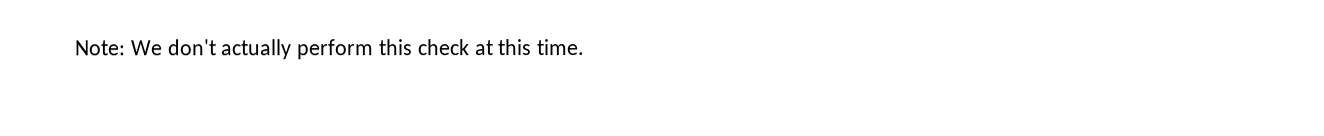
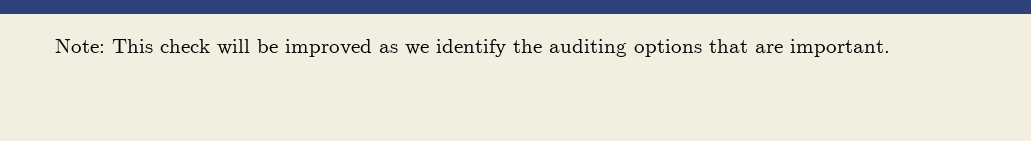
[129,39,585,60] We don't actually perform this check at this time. -> [112,39,890,57] This check will be improved as we identify the auditing options that are important.

